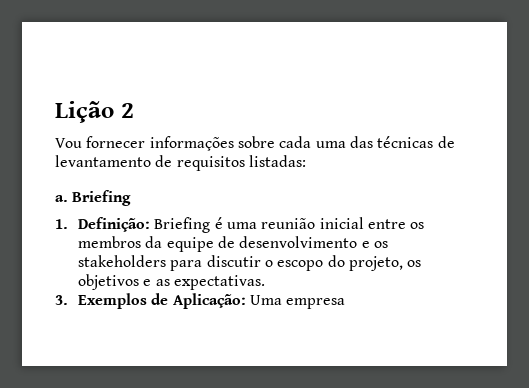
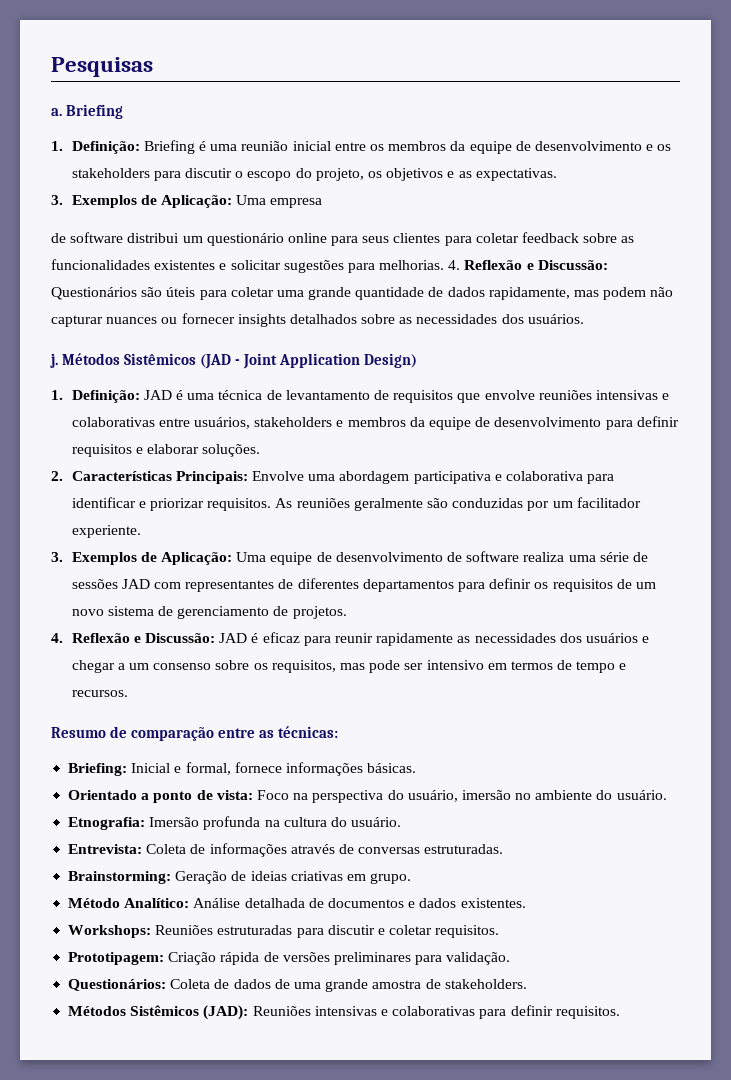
[55,101,134,123] [55,136,455,151] [55,155,306,171] Lição 2 // Vou fornecer informações sobre cada uma das técnicas de levantamento de requisitos listadas: -> [51,57,153,77] Pesquisas
(346, 303) none -> [51,232,635,246] [51,259,608,273] [51,287,674,300] [51,313,584,327] [50,353,418,369] [51,390,670,403] [71,416,679,430] [71,444,261,457] [51,471,615,484] [71,497,641,511] [71,525,141,538] [51,551,648,565] [71,578,656,592] [71,606,347,619] [51,632,650,646] [71,660,627,673] [71,690,128,697] [51,726,339,741] [68,762,417,776] [68,790,667,803] [68,816,402,830] [68,843,504,857] [68,871,412,884] [68,898,526,908] [68,925,500,938] [68,952,511,965] [68,979,527,992] [68,1005,620,1020] // de software distribui um questionário online para seus clientes para coletar feedback sobre as funcionalidades existentes e solicitar sugestões para melhorias. 4. Reflexão e Discussão: Questionários são úteis para coletar uma grande quantidade de dados rapidamente, mas podem não capturar nuances ou fornecer insights detalhados sobre as necessidades dos usuários. // j. Métodos Sistêmicos (JAD - Joint Application Design) // 1. Definição: JAD é uma técnica de levantamento de requisitos que envolve reuniões intensivas e colaborativas entre usuários, stakeholders e membros da equipe de desenvolvimento para definir requisitos e elaborar soluções. // 2. Características Principais: Envolve uma abordagem participativa e colaborativa para identificar e priorizar requisitos. As reuniões geralmente são conduzidas por um facilitador experiente. // 3. Exemplos de Aplicação: Uma equipe de desenvolvimento de software realiza uma série de sessões JAD com representantes de diferentes departamentos para definir os requisitos de um novo sistema de gerenciamento de projetos. // 4. Reflexão e Discussão: JAD é eficaz para reunir rapidamente as necessidades dos usuários e chegar a um consenso sobre os requisitos, mas pode ser intensivo em termos de tempo e recursos. // Resumo de comparação entre as técnicas: // Briefing: Inicial e formal, fornece informações básicas. // Orientado a ponto de vista: Foco na perspectiva do usuário, imersão no ambiente do usuário. // Etnografia: Imersão profunda na cultura do usuário. // Entrevista: Coleta de informações através de conversas estruturadas. // Brainstorming: Geração de ideias criativas em grupo. // Método Analítico: Análise detalhada de documentos e dados existentes. // Workshops: Reuniões estruturadas para discutir e coletar requisitos. // Prototipagem: Criação rápida de versões preliminares para validação. // Questionários: Coleta de dados de uma grande amostra de stakeholders. // Métodos Sistêmicos (JAD): Reuniões intensivas e colaborativas para definir requisitos.

